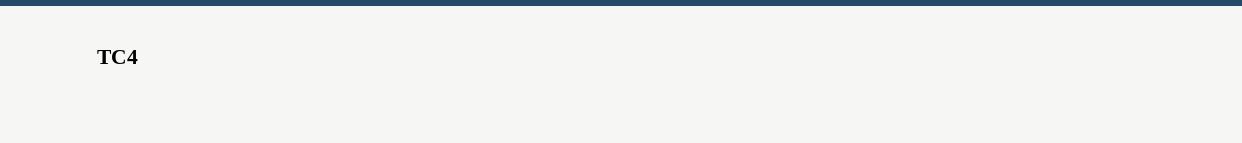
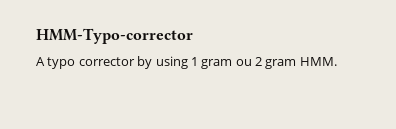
[97,50,138,64] TC4 -> [36,28,193,44] [36,56,337,69] HMM-Typo-corrector // A typo corrector by using 1 gram ou 2 gram HMM.

